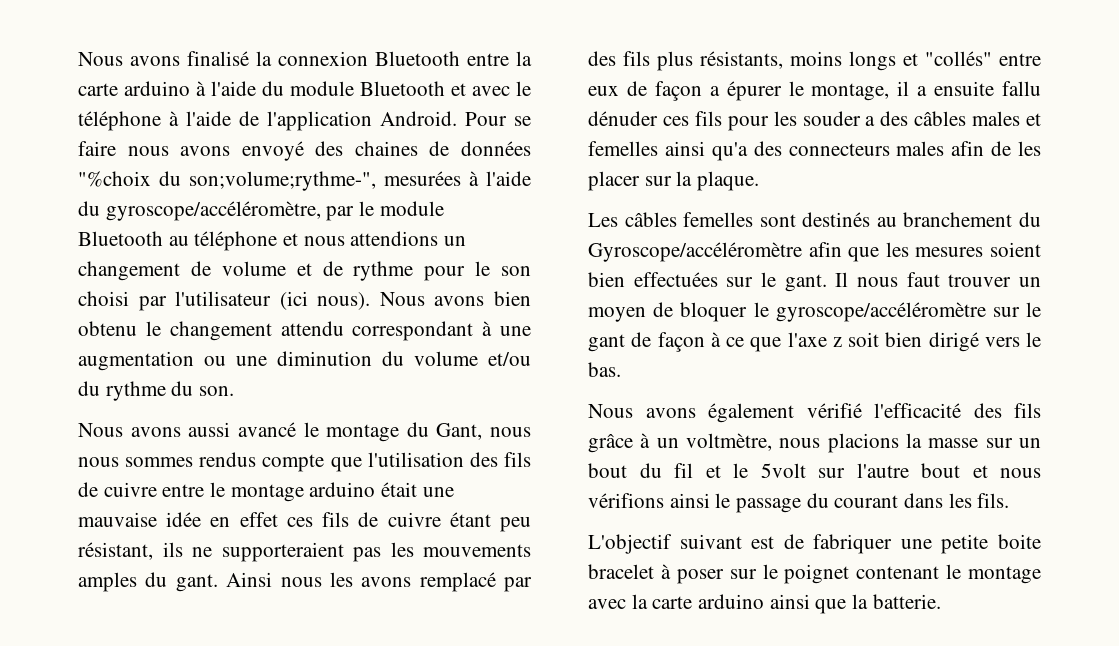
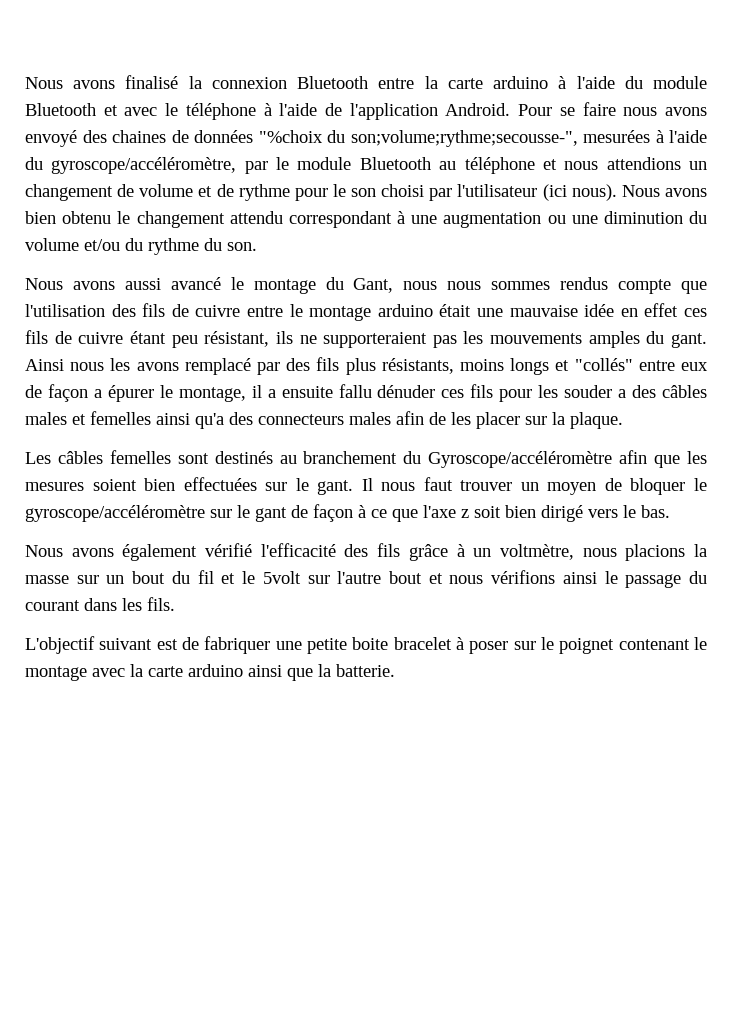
[189,171,376,191] son;volume;rythme-", -> [350,130,578,147] son;volume;rythme;secousse-",

